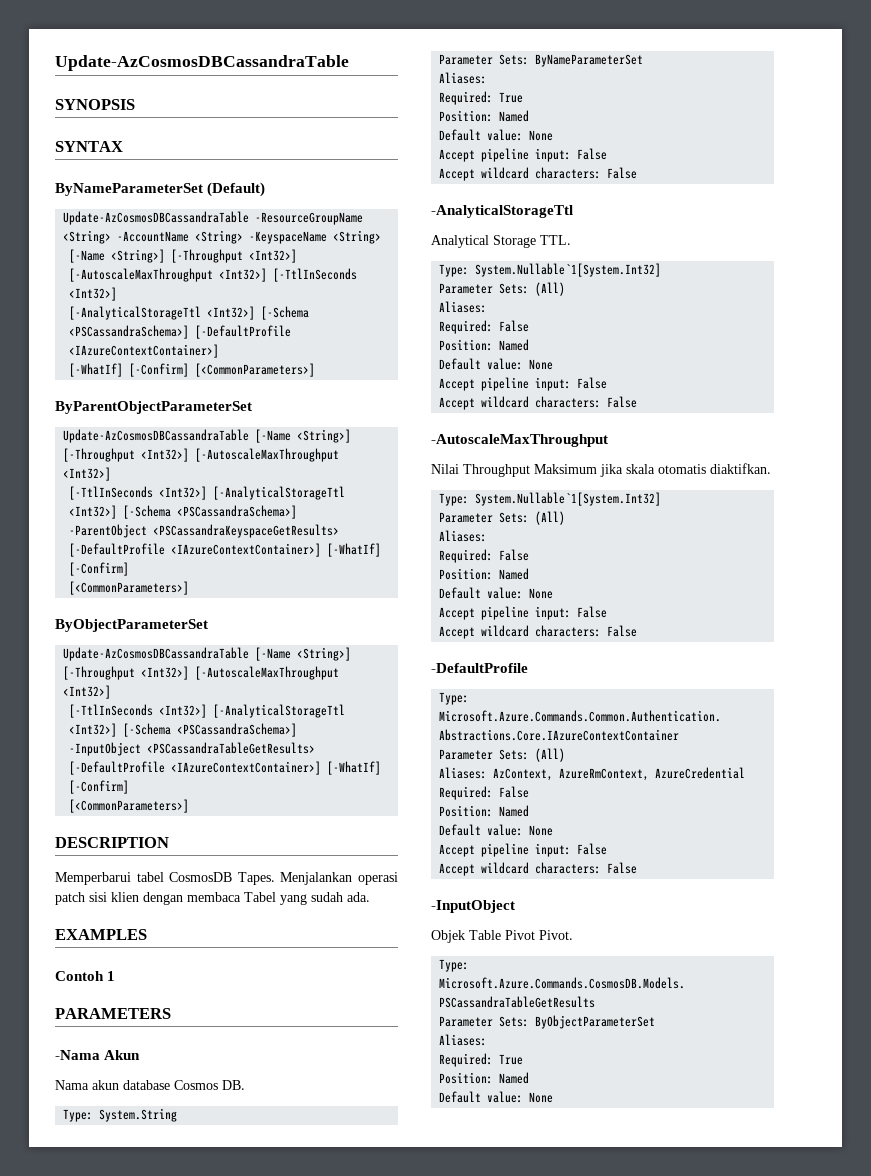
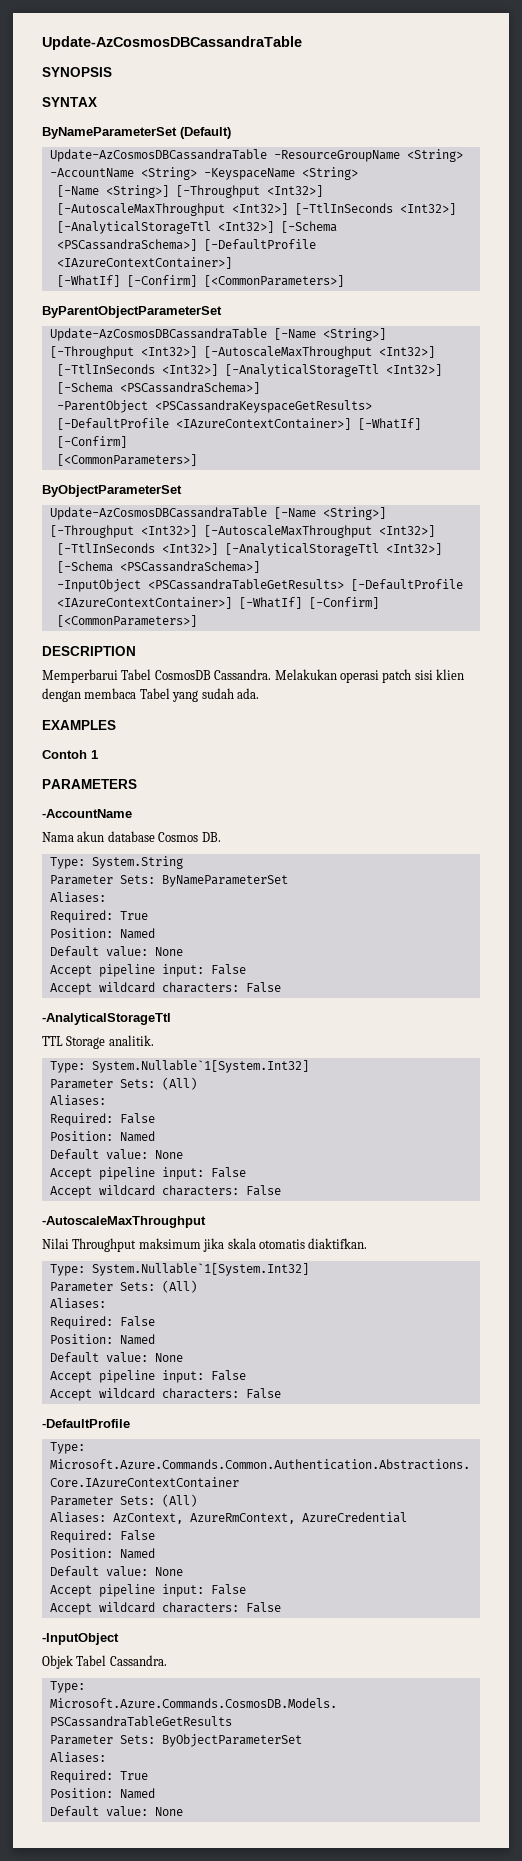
[136,872,353,885] tabel CosmosDB Tapes. Menjalankan -> [121,669,337,680] Tabel CosmosDB Cassandra. Melakukan
[55,1050,141,1060] -Nama Akun -> [42,809,132,818] -AccountName
[431,235,571,248] Analytical Storage TTL. -> [42,1035,154,1049] TTL Storage analitik.
[534,464,597,474] Maksimum -> [138,1238,201,1249] maksimum
[469,930,573,940] Table Pivot Pivot. -> [76,1655,167,1666] Tabel Cassandra.

